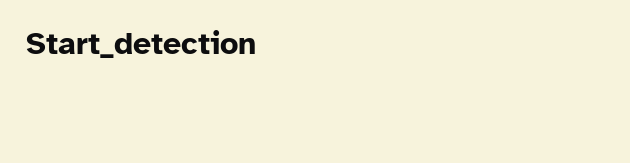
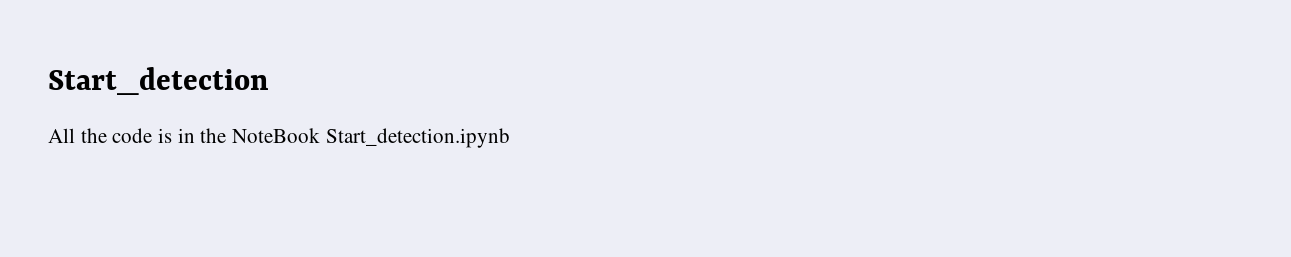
(256, 44) none -> [48,128,510,148] // All the code is in the NoteBook Start_detection.ipynb

